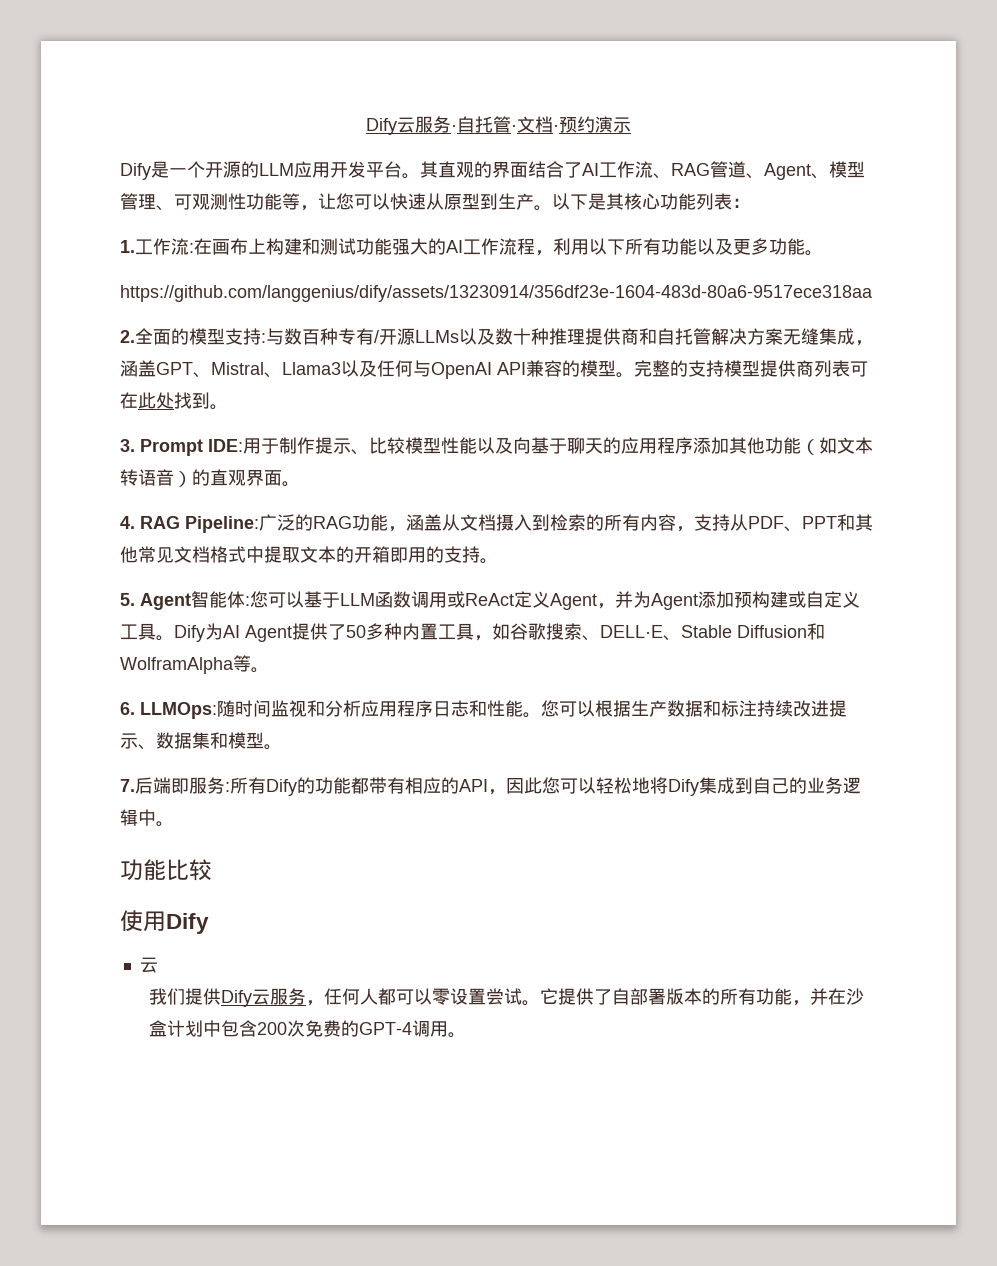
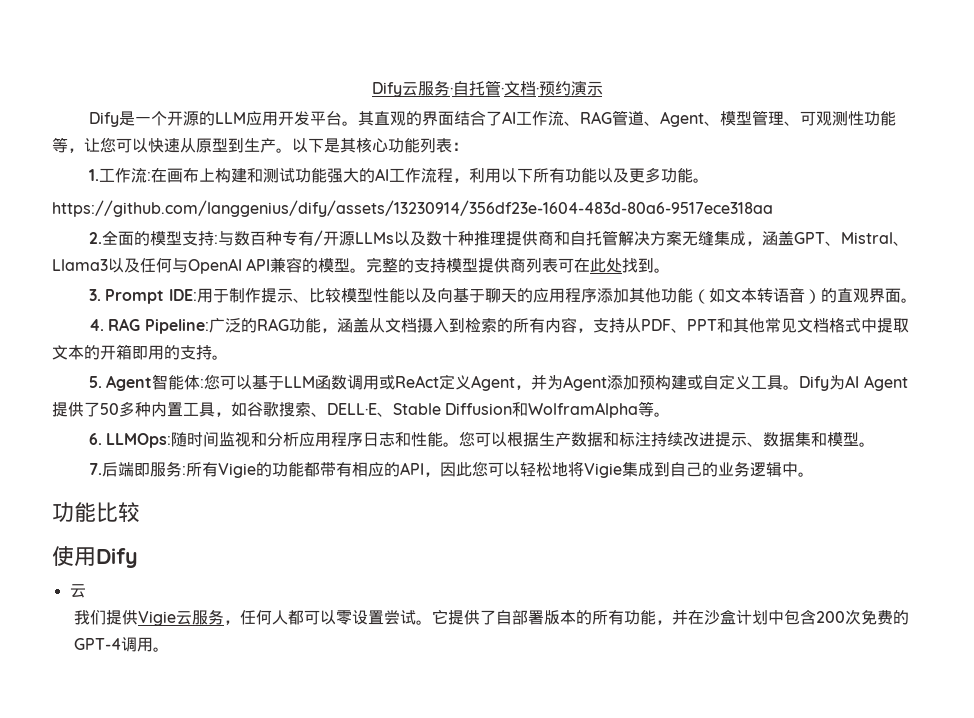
[266,779,297,796] Dify -> [218,463,257,478] Vigie
[668,779,699,796] Dify -> [584,463,623,478] Vigie
[221,990,253,1007] Dify -> [138,611,177,626] Vigie

